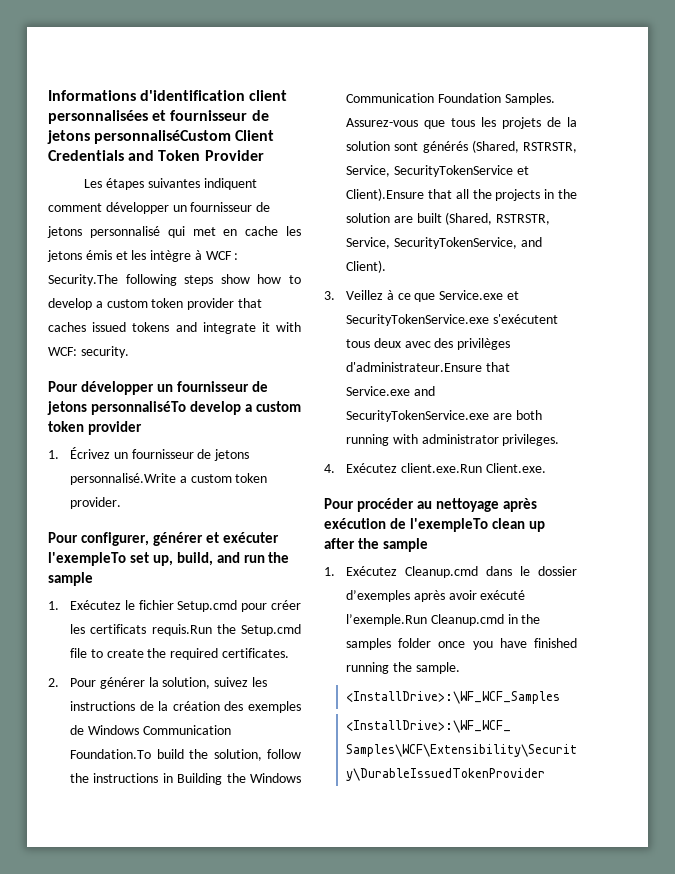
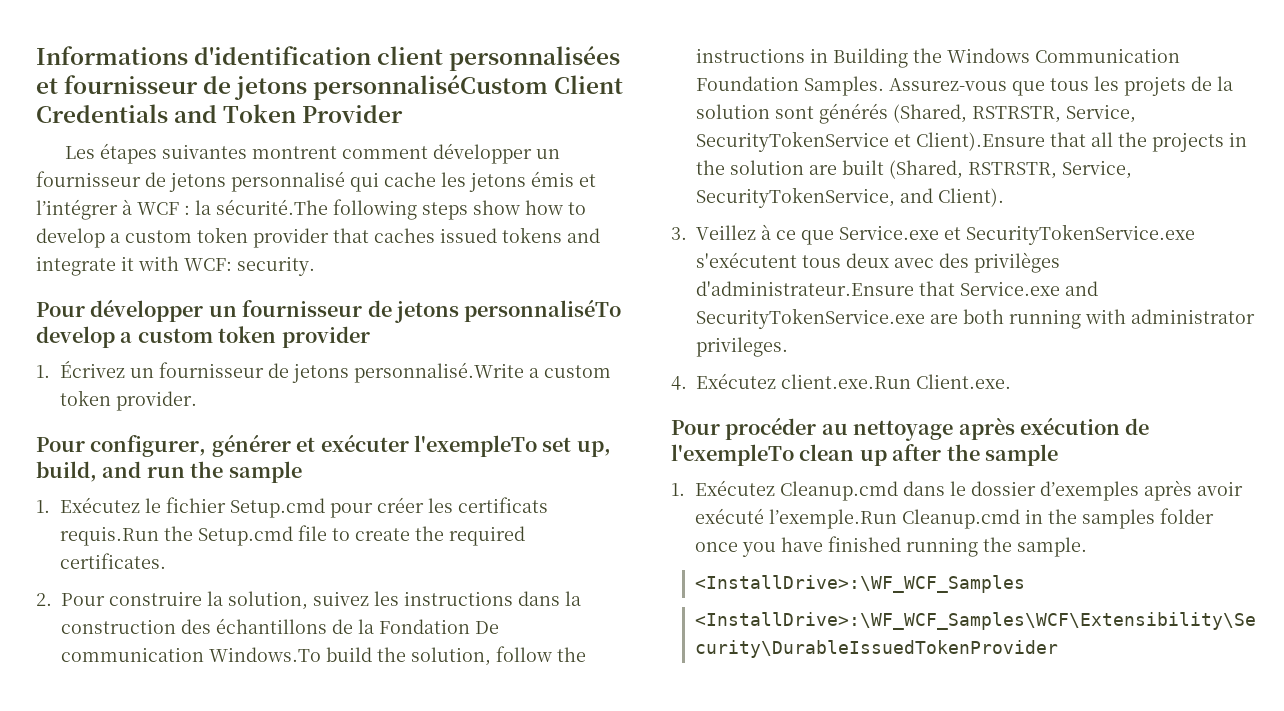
[203,178,257,190] indiquent -> [251,146,337,159] montrent
[192,227,238,236] met en -> (379, 182) none
[131,250,192,262] les intègre -> [36,199,118,220] l’intégrer
[48,274,118,286] Security.The -> [195,199,328,215] la sécurité.The
[99,677,145,689] générer -> [109,591,202,606] construire
[139,701,301,713] [69,725,231,735] [69,749,151,759] de la création des exemples de Windows Communication Foundation.To -> [518,591,581,606] [61,618,499,634] [61,647,321,662] dans la construction des échantillons de la Fondation De communication Windows.To

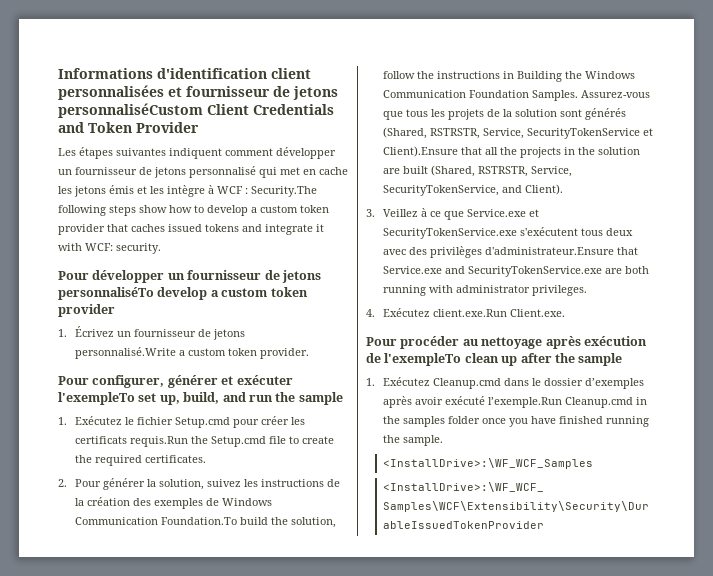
[251,146,337,159] montrent -> [169,148,222,159] indiquent
(379, 182) none -> [280,167,316,175] met en
[36,199,118,220] l’intégrer -> [150,185,205,197] les intègre
[195,199,328,215] la sécurité.The -> [251,186,317,197] Security.The
[109,591,202,606] construire -> [103,478,146,490] générer
[518,591,581,606] [61,618,499,634] [61,647,321,662] dans la construction des échantillons de la Fondation De communication Windows.To -> [327,479,341,487] [75,497,273,509] [75,517,238,525] de la création des exemples de Windows Communication Foundation.To

